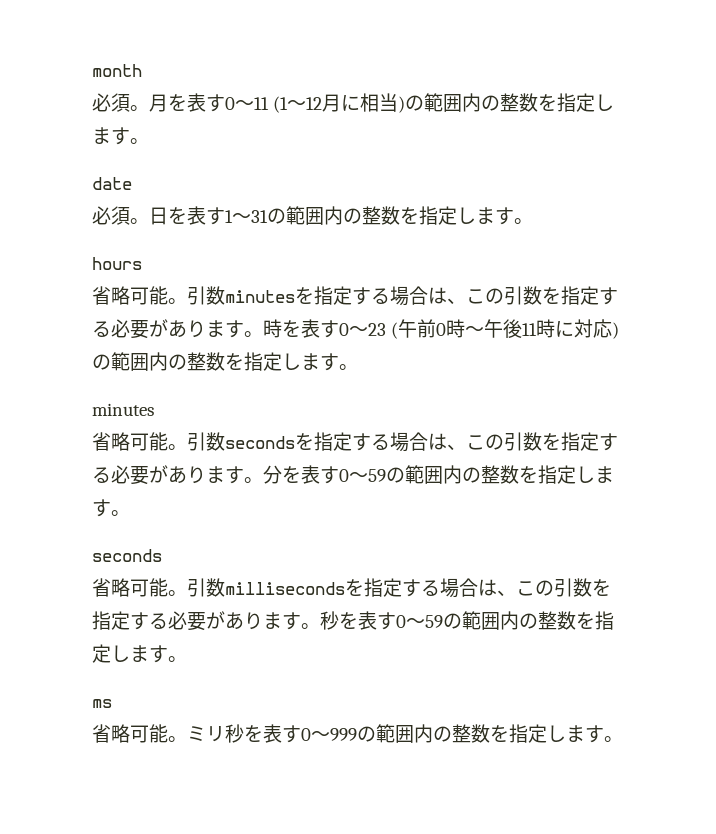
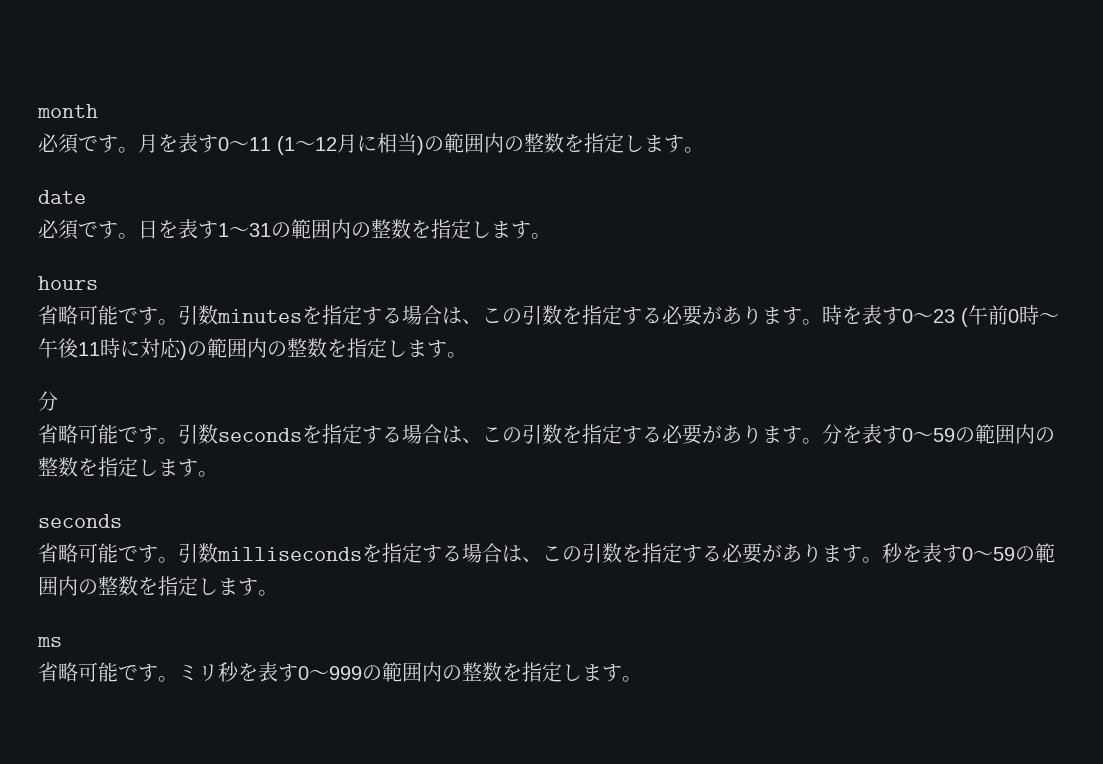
(130, 102) none -> [78,135,118,153] です
(130, 215) none -> [78,221,118,239] です
(168, 295) none -> [118,307,158,325] です
[92,403,154,416] [92,432,168,451] minutes // 省略可能 -> [38,391,58,411] [38,424,158,444] 分 // 省略可能です
(168, 587) none -> [118,545,158,563] です
(168, 733) none -> [118,664,158,682] です

